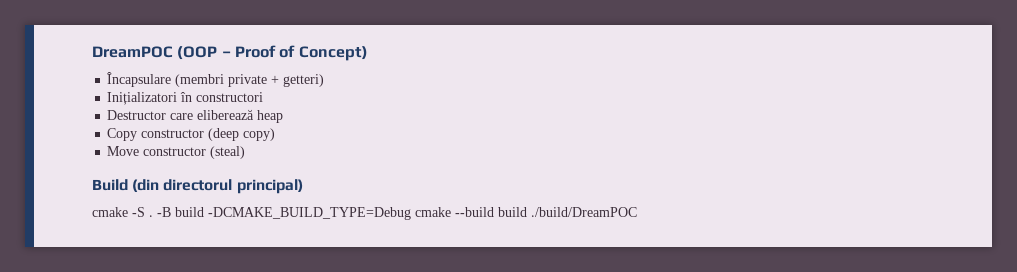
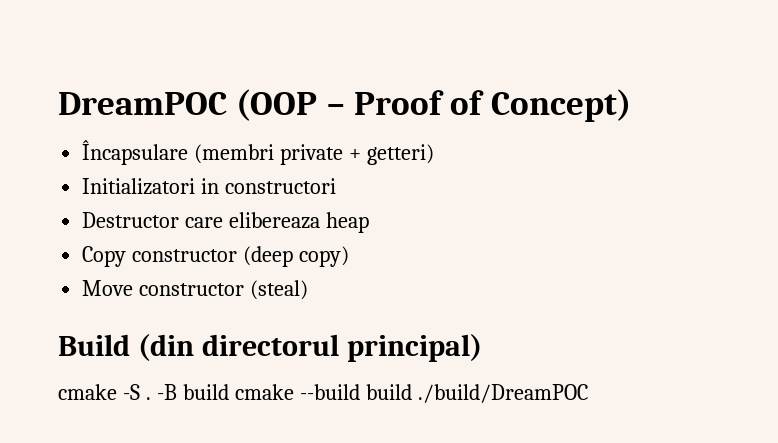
[107,92,193,105] Inițializatori în -> [82,178,220,195] Initializatori in
[197,109,255,120] eliberează -> [229,212,321,229] elibereaza
[208,207,411,220] -DCMAKE_BUILD_TYPE=Debug -> (229, 392) none

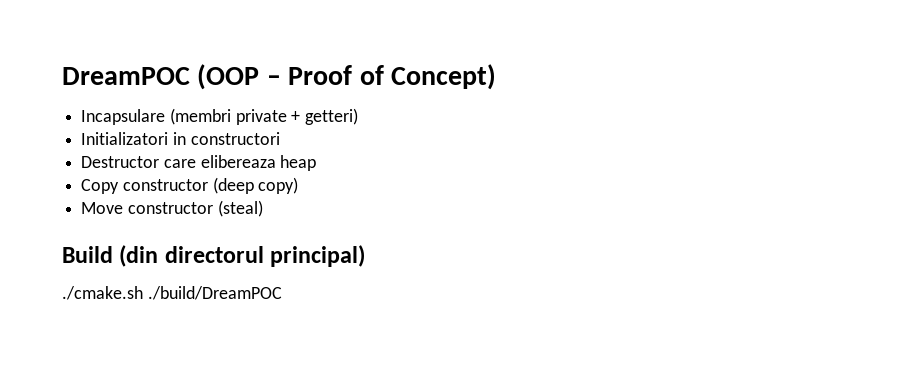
[82,140,189,165] Încapsulare -> [81,109,166,125] Incapsulare
[58,384,412,400] cmake -S . -B build cmake --build build -> [62,286,143,300] ./cmake.sh

